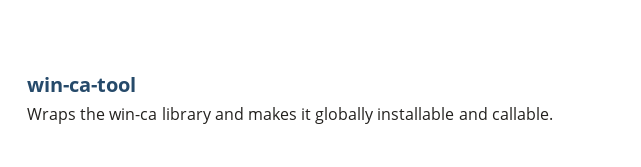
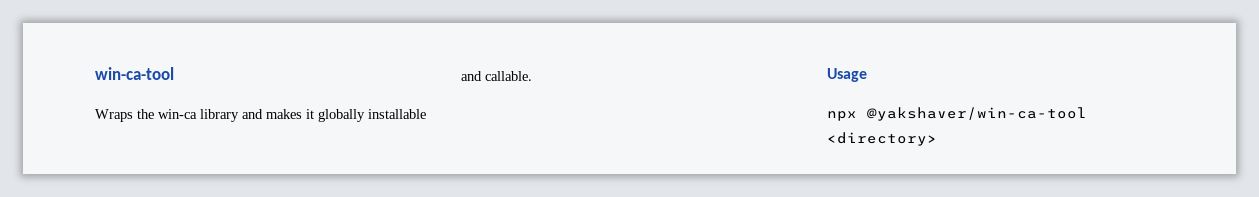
(553, 113) none -> [827,68,867,82] [827,107,1087,121] [827,132,937,146] // Usage // npx @yakshaver/win-ca-tool <directory>

